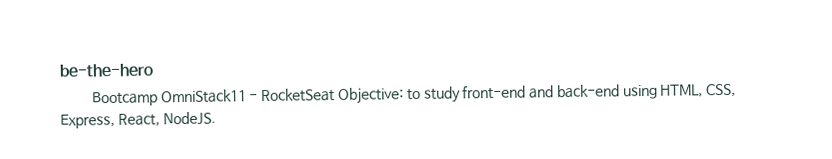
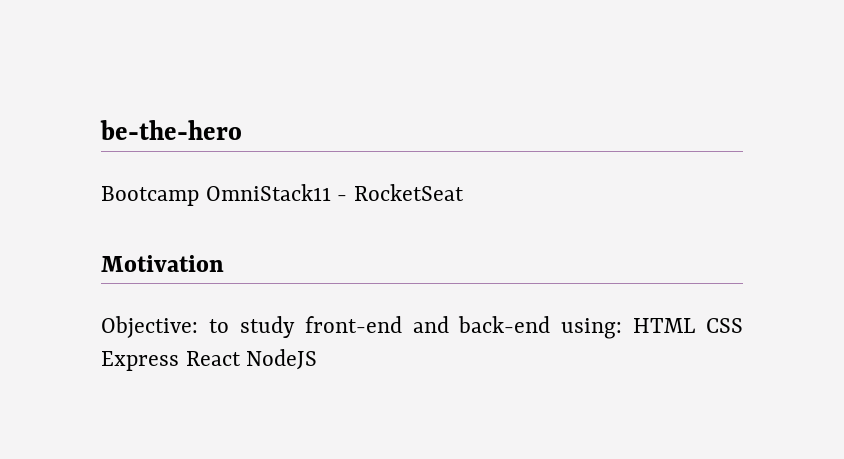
(336, 95) none -> [101,255,224,272] // Motivation //
[622,83,737,100] [60,111,216,129] using HTML, CSS, Express, React, NodeJS. -> [561,318,743,339] [101,349,318,371] using: HTML CSS Express React NodeJS

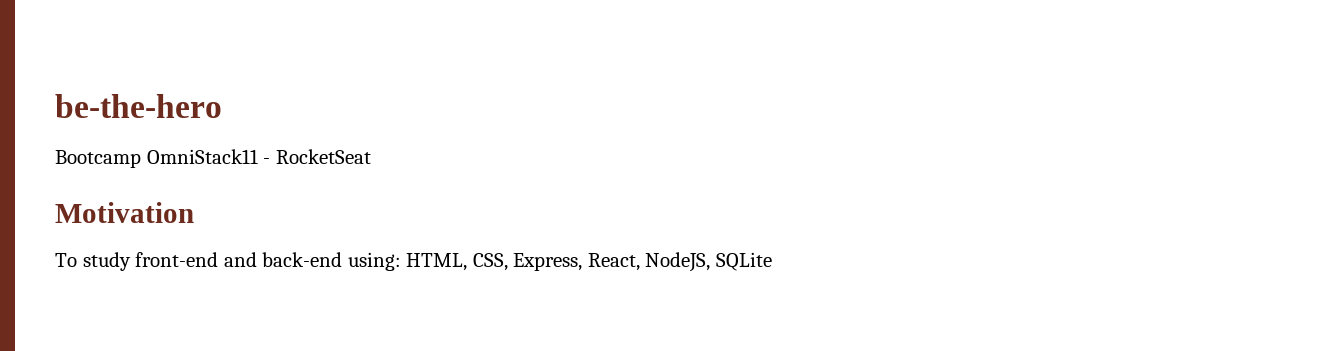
[101,316,229,338] Objective: to -> [55,253,77,267] To
[633,318,743,333] [101,349,318,371] HTML CSS Express React NodeJS -> [406,252,772,272] HTML, CSS, Express, React, NodeJS, SQLite

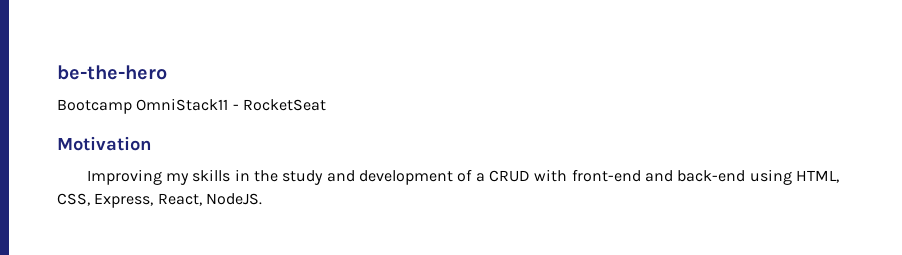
[55,252,131,271] To study -> [86,169,568,185] Improving my skills in the study and development of a CRUD with
[347,252,401,271] using: -> [749,169,792,185] using
[645,252,772,272] NodeJS, SQLite -> [205,193,262,205] NodeJS.

